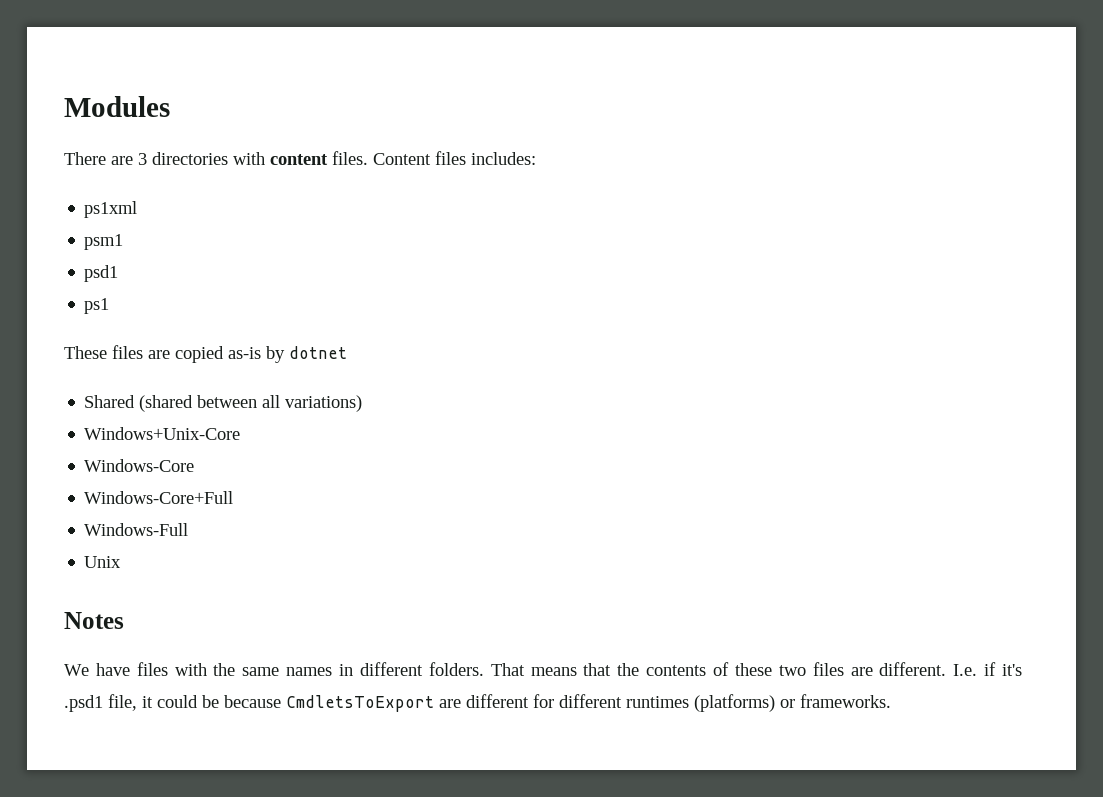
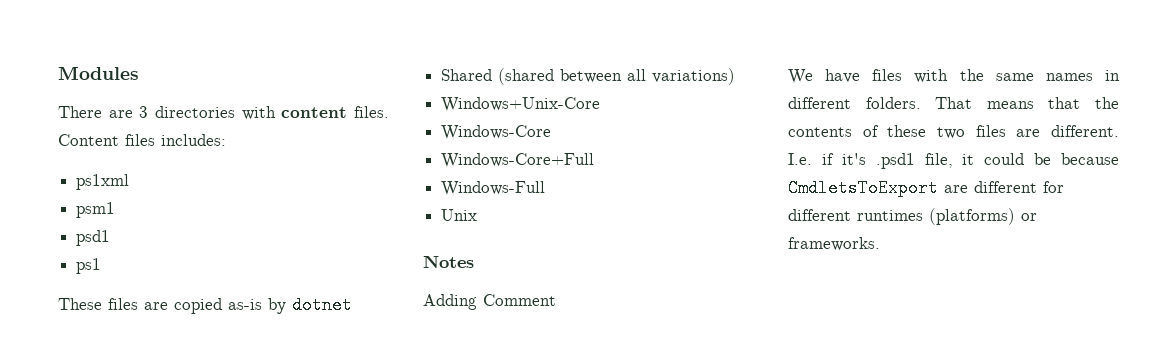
(124, 620) none -> [423,294,556,310] // Adding Comment

